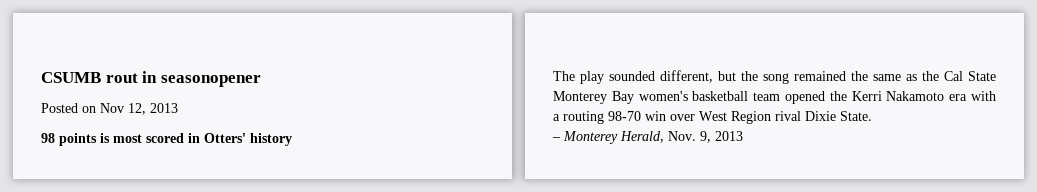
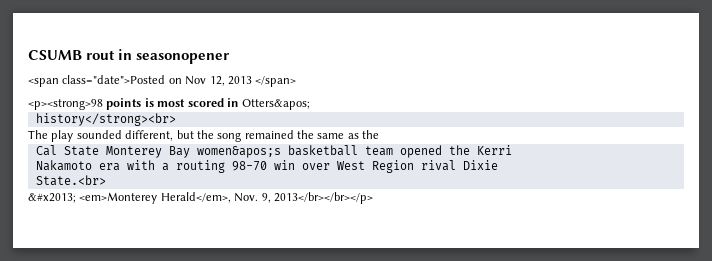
[41,103,78,113] Posted -> [28,75,166,87] <span class="date">Posted
[41,133,55,143] // 98 -> [255,76,297,87] [28,99,103,110] </span> // <p><strong>98
[204,133,292,146] Otters' history -> [242,99,311,110] [35,113,176,126] Otters&apos; // history</strong><br>
(939, 76) none -> (380, 134) //
[638,91,688,101] women's -> [196,146,281,158] women&apos;s
(882, 96) none -> (512, 150) //
[840,111,872,121] [552,131,664,144] State. // – Monterey Herald, -> [35,175,106,186] [28,192,231,204] // State.<br> // &#x2013; <em>Monterey Herald</em>,
[715,131,743,141] 2013 -> [273,192,373,204] 2013</br></br></p>

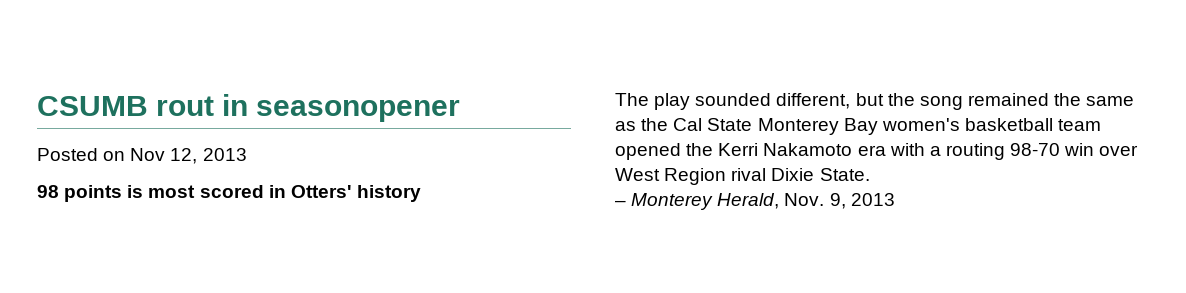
[28,75,166,87] <span class="date">Posted -> [37,148,98,161] Posted
[255,76,297,87] [28,99,103,110] </span> // <p><strong>98 -> [37,185,59,198] // 98
[242,99,311,110] [35,113,176,126] Otters&apos; // history</strong><br> -> [290,185,421,202] Otters' history
(380, 134) // -> (669, 124) none
[196,146,281,158] women&apos;s -> [881,118,960,131] women's
(512, 150) // -> (759, 149) none
[35,175,106,186] [28,192,231,204] // State.<br> // &#x2013; <em>Monterey Herald</em>, -> [819,168,870,181] [615,193,780,210] State. // – Monterey Herald,
[273,192,373,204] 2013</br></br></p> -> [850,193,895,206] 2013

